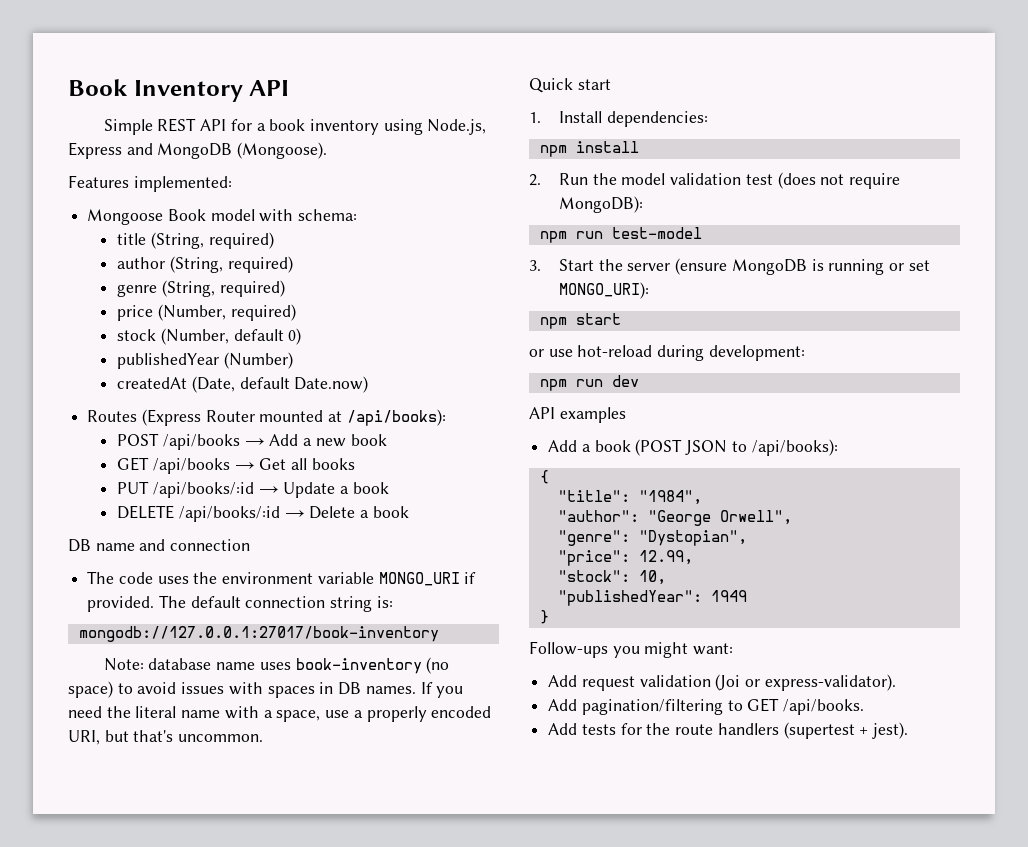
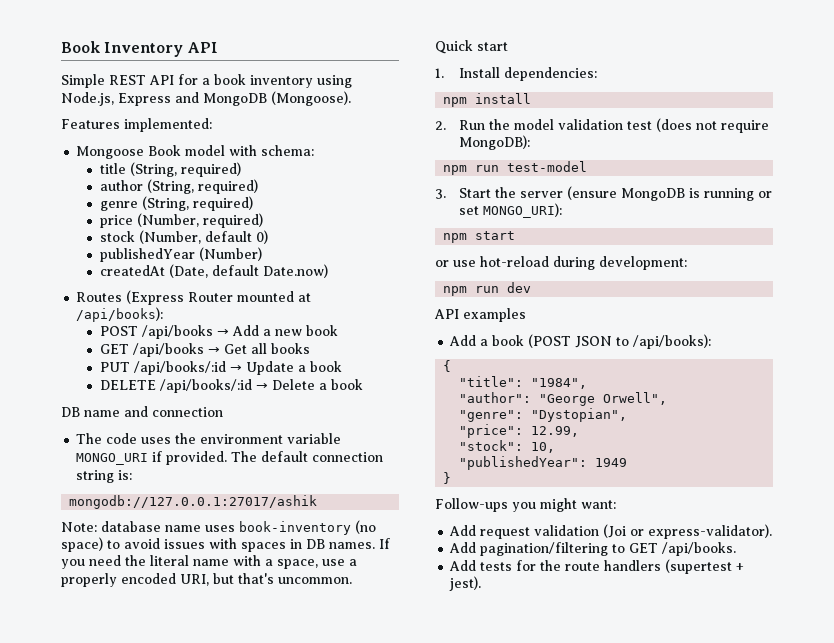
[78,626,439,642] mongodb://127.0.0.1:27017/book-inventory -> [69,495,318,509] mongodb://127.0.0.1:27017/ashik

